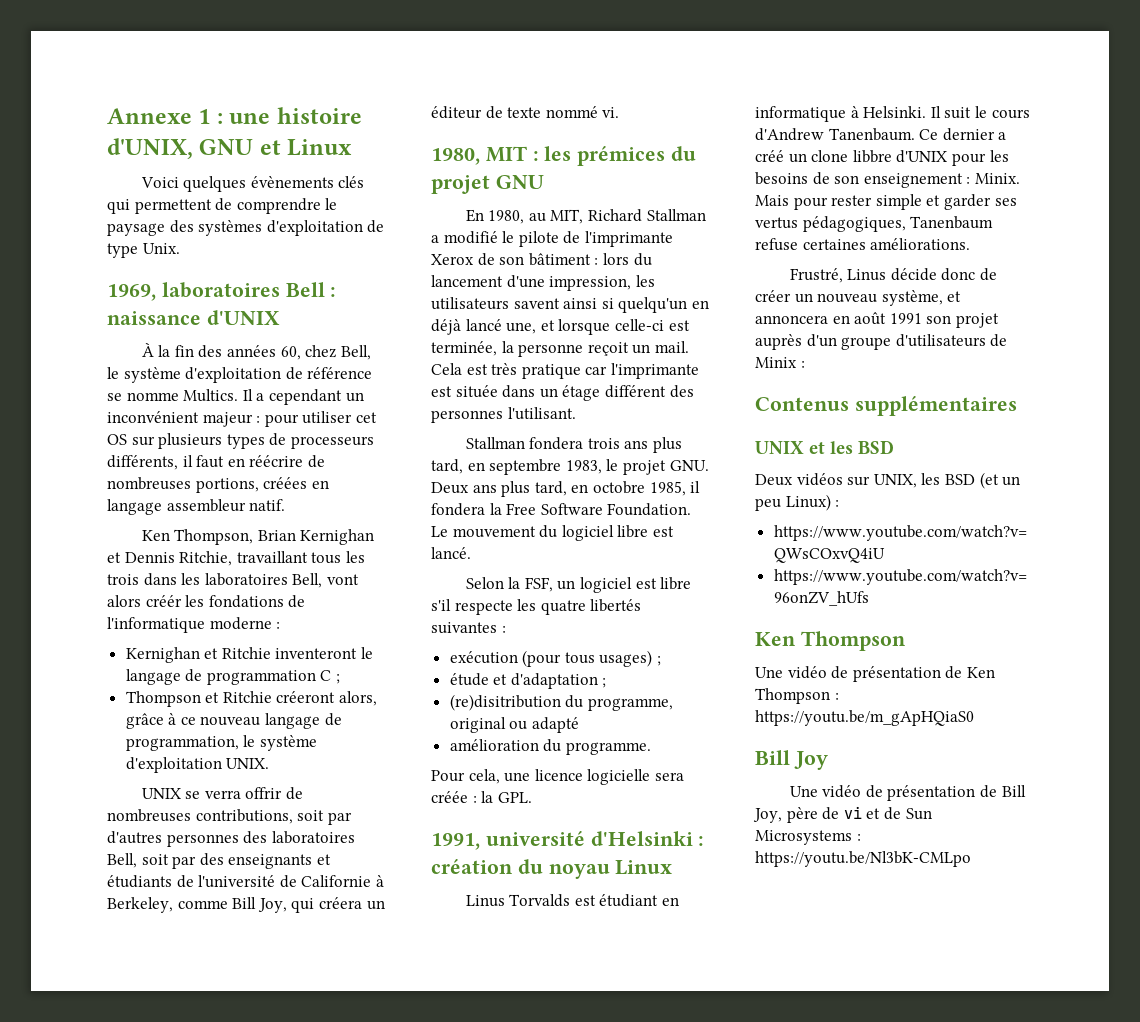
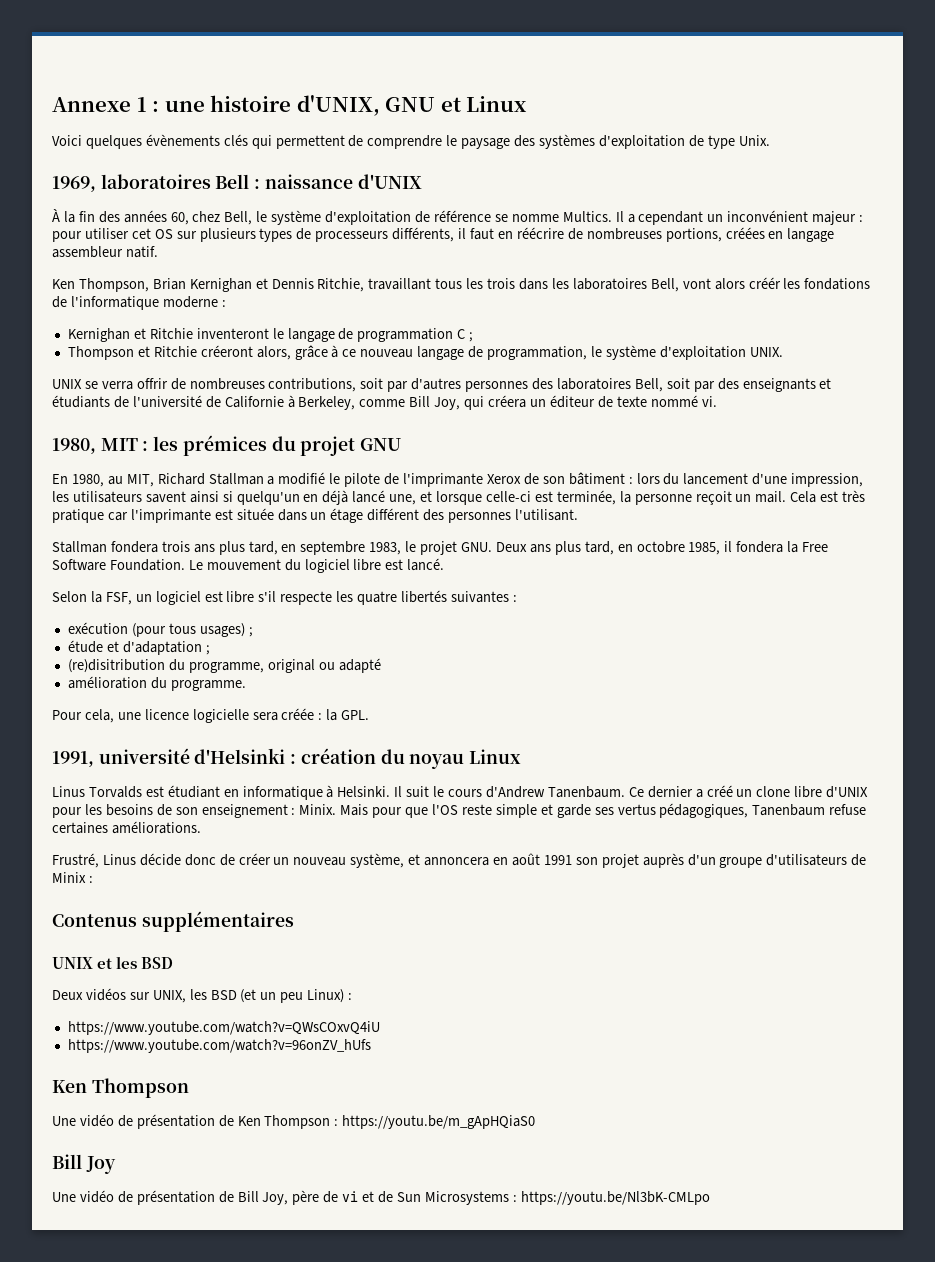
[852,150,892,163] libbre -> [794,786,823,798] libre
[831,195,873,206] rester -> [405,804,492,818] que l'OS reste
[943,194,991,210] garder -> [556,804,591,818] garde

